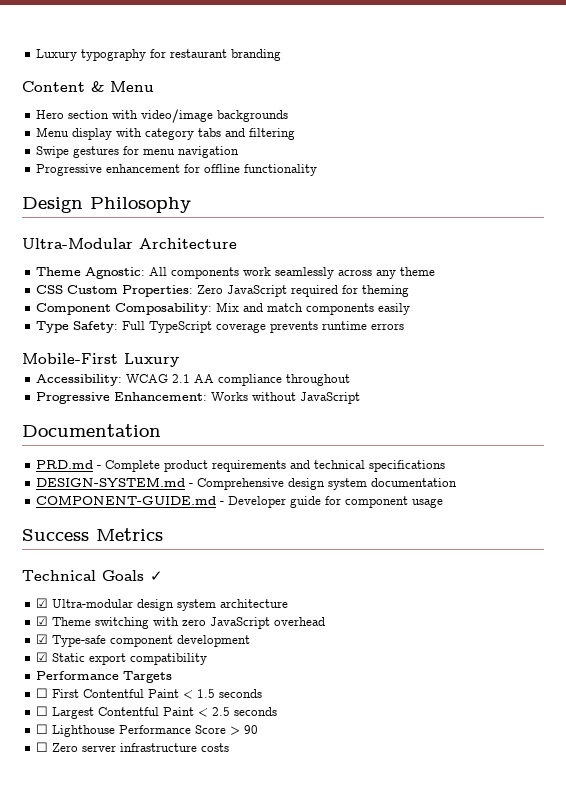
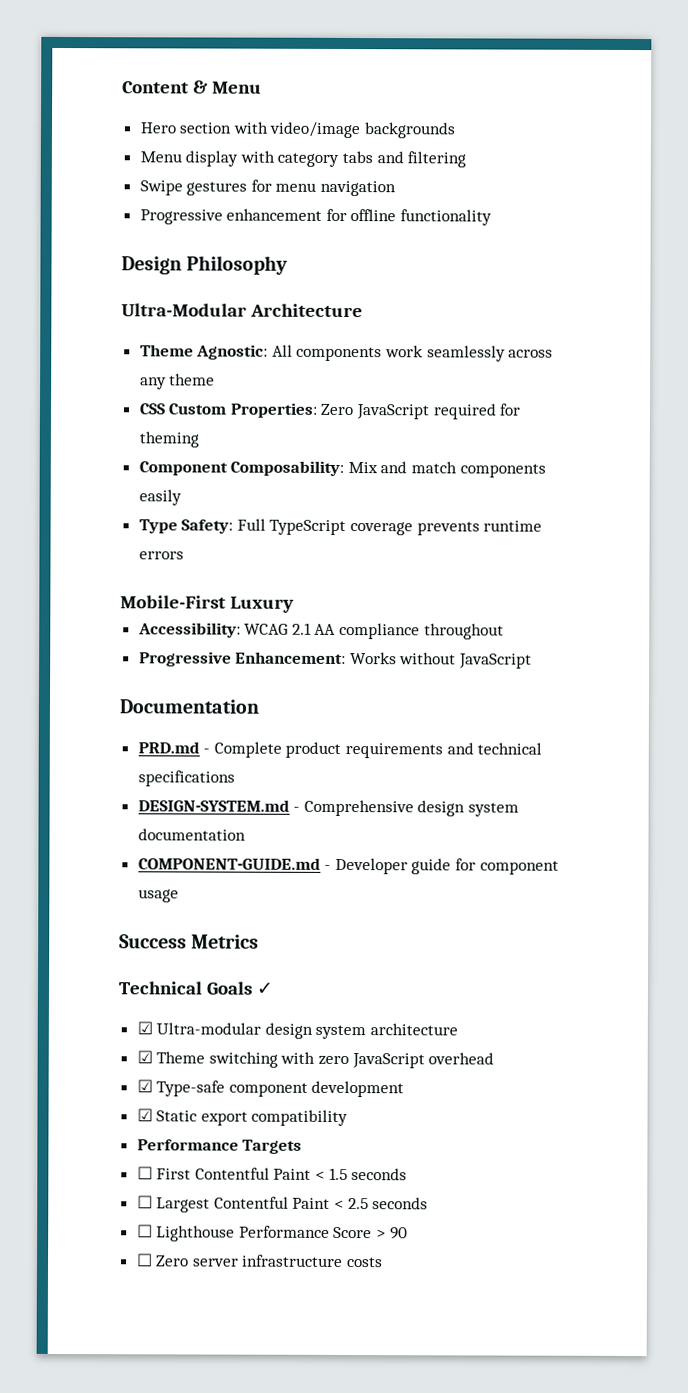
[36,49,282,61] Luxury typography for restaurant branding // -> (122, 87) none

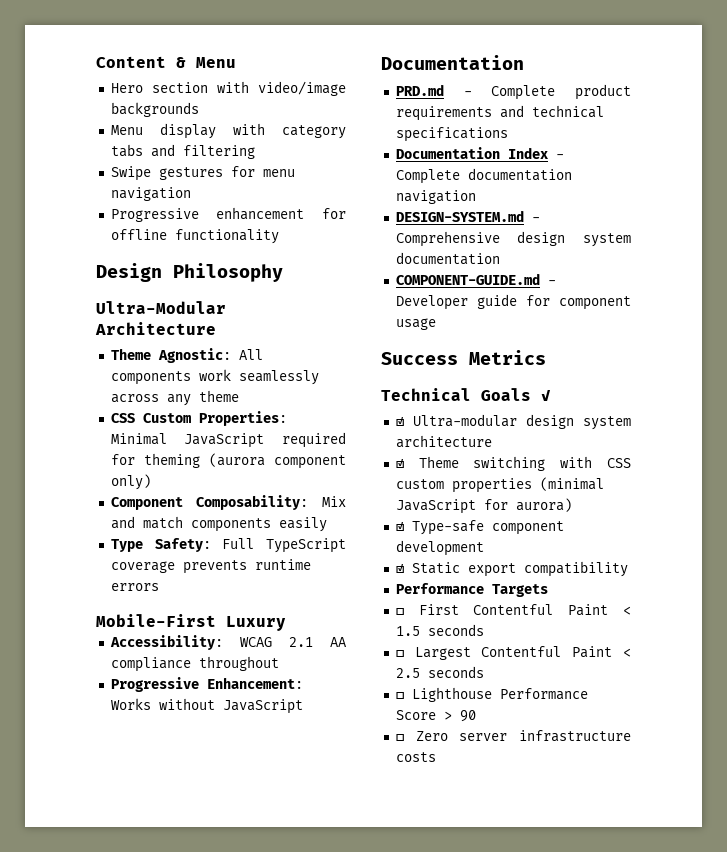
[320,403,355,416] Zero -> [110,433,167,445] Minimal
(199, 439) none -> [208,453,346,469] [110,474,151,490] (aurora component only)
(235, 778) none -> [395,147,564,159] [395,168,572,184] [395,190,476,204] // Documentation Index - Complete documentation navigation
[318,1052,495,1069] zero JavaScript overhead -> [607,458,631,468] [395,477,604,493] [395,498,572,514] CSS custom properties (minimal JavaScript for aurora)

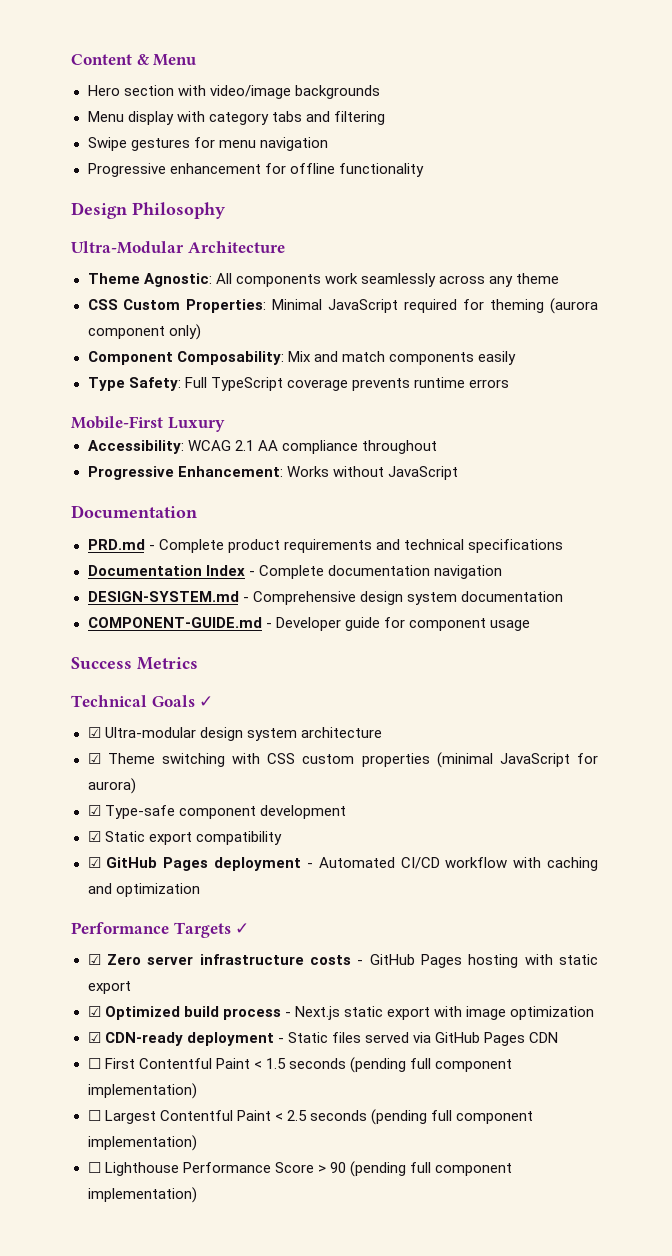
[395,583,548,597] Performance Targets -> [87,857,598,871] [87,883,200,897] [71,922,250,938] [87,954,599,968] [87,981,131,994] [87,1006,594,1020] [87,1032,559,1046] ☑ GitHub Pages deployment - Automated CI/CD workflow with caching and optimization // Performance Targets ✓ // ☑ Zero server infrastructure costs - GitHub Pages hosting with static export // ☑ Optimized build process - Next.js static export with image optimization // ☑ CDN-ready deployment - Static files served via GitHub Pages CDN
(484, 630) none -> [349,1057,512,1073] [87,1083,197,1099] (pending full component implementation)
(484, 672) none -> [370,1109,533,1125] [87,1135,197,1151] (pending full component implementation)
[395,730,631,742] [395,752,436,762] // ☐ Zero server infrastructure costs -> [349,1161,512,1177] [87,1187,197,1203] (pending full component implementation)

